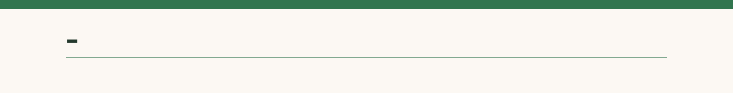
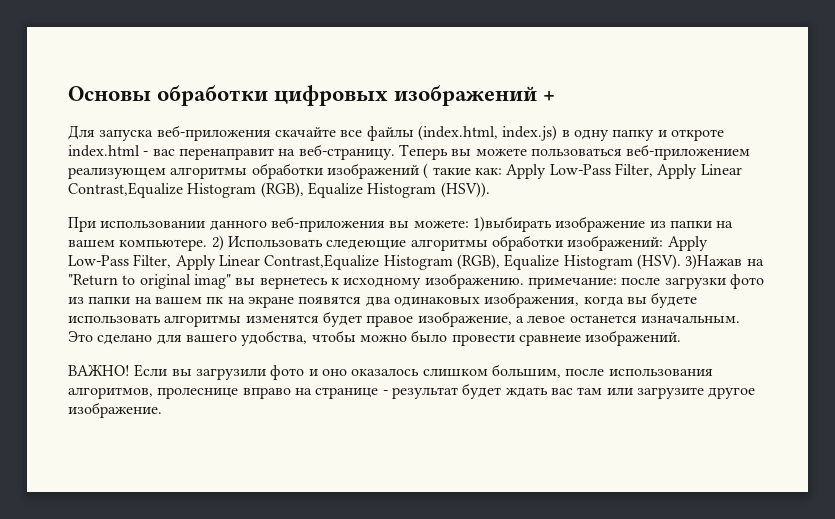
[66,39,78,48] - -> [68,85,556,106] [68,125,724,141] [68,144,751,160] [68,163,742,179] [68,182,490,198] [68,216,734,232] [68,235,708,251] [68,254,764,270] [68,273,764,289] [68,292,698,308] [68,311,740,327] [68,330,682,346] [68,364,713,380] [68,383,756,399] [68,402,162,418] Основы обработки цифровых изображений + // Для запуска веб-приложения скачайте все файлы (index.html, index.js) в одну папку и откроте index.html - вас перенаправит на веб-страницу. Теперь вы можете пользоваться веб-приложением реализующем алгоритмы обработки изображений ( такие как: Apply Low-Pass Filter, Apply Linear Contrast,Equalize Histogram (RGB), Equalize Histogram (HSV)). // При использовании данного веб-приложения вы можете: 1)выбирать изображение из папки на вашем компьютере. 2) Использовать следеющие алгоритмы обработки изображений: Apply Low-Pass Filter, Apply Linear Contrast,Equalize Histogram (RGB), Equalize Histogram (HSV). 3)Нажав на "Return to original imag" вы вернетесь к исходному изображению. примечание: после загрузки фото из папки на вашем пк на экране появятся два одинаковых изображения, когда вы будете использовать алгоритмы изменятся будет правое изображение, а левое останется изначальным. Это сделано для вашего удобства, чтобы можно было провести сравнеие изображений. // ВАЖНО! Если вы загрузили фото и оно оказалось слишком большим, после использования алгоритмов, пролеснице вправо на странице - результат будет ждать вас там или загрузите другое изображение.

